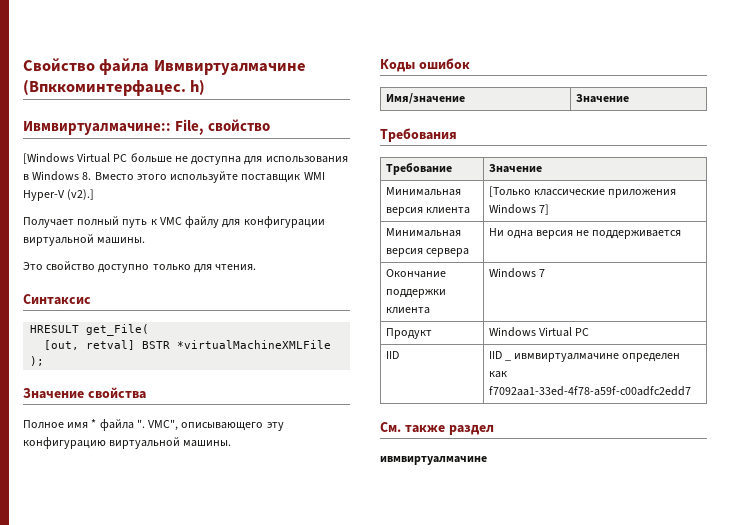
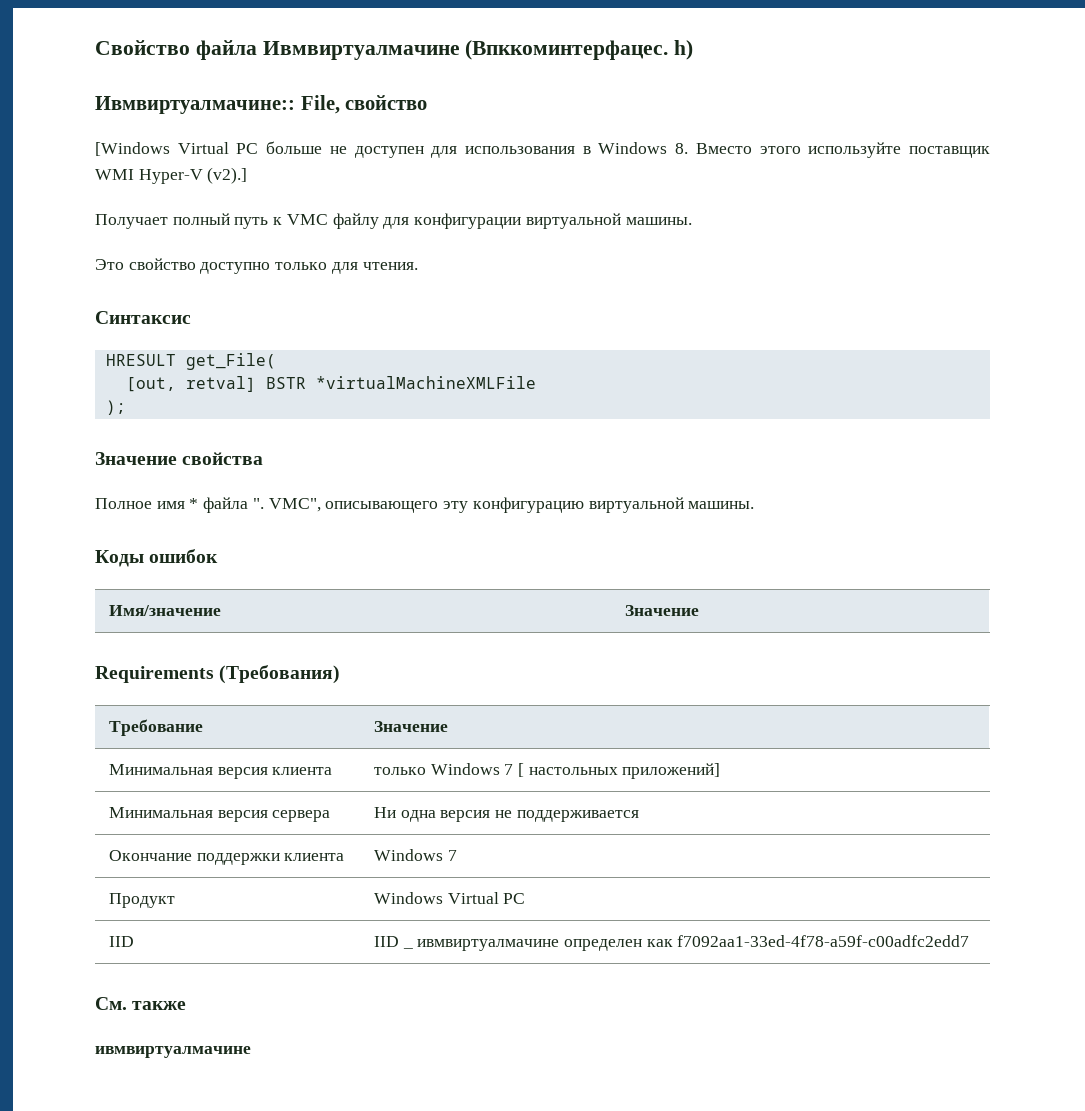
[191,156,242,165] доступна -> [354,146,424,158] доступен
[380,128,457,142] Требования -> [95,665,341,684] Requirements (Требования)
[488,186,677,198] [488,204,549,215] [Только классические приложения Windows 7] -> [373,763,721,779] только Windows 7 [ настольных приложений]
[448,425,494,435] раздел -> (187, 1005) none

